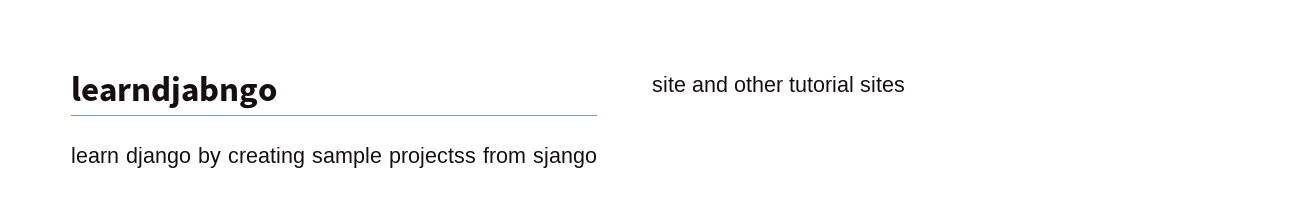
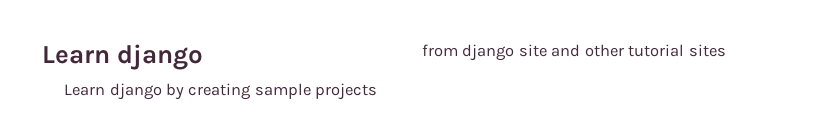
[71,76,277,109] [71,147,119,163] learndjabngo // learn -> [42,44,204,70] [64,84,106,96] Learn django // Learn
[389,147,597,168] projectss from sjango -> [315,83,378,100] [422,44,515,61] projects from django

